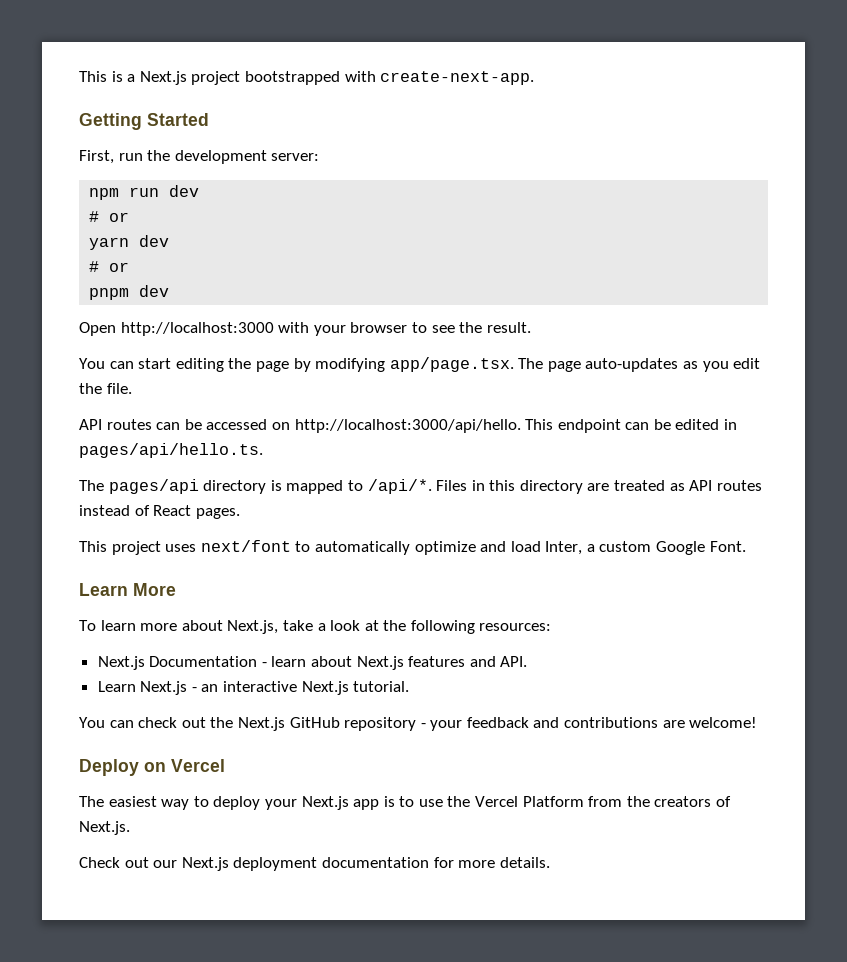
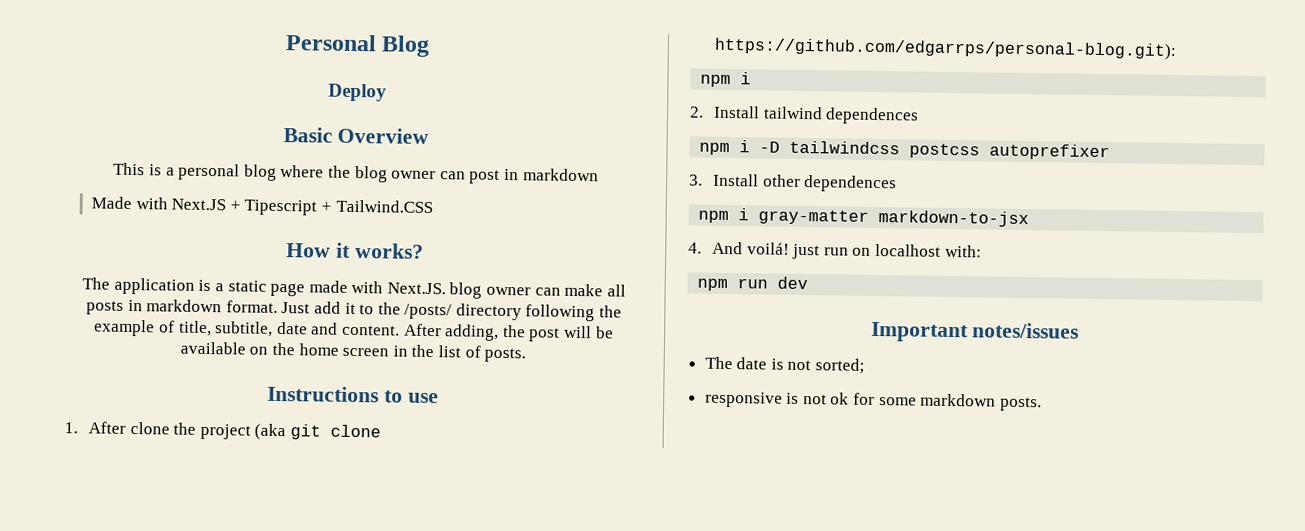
[79,71,535,85] [79,113,209,130] [79,150,320,164] [89,185,200,200] [89,211,130,222] [89,235,170,250] [89,261,130,272] [89,285,170,300] [79,322,531,336] [79,357,761,372] [79,383,132,394] [79,419,738,433] [79,443,263,458] [79,479,762,494] [79,505,240,519] [79,540,746,555] [79,583,176,596] [79,620,552,634] [97,656,528,670] [97,681,410,695] [79,717,758,731] [79,759,225,776] [79,796,732,810] [79,821,130,835] [79,857,550,871] This is a Next.js project bootstrapped with create-next-app. // Getting Started // First, run the development server: // npm run dev // # or // yarn dev // # or // pnpm dev // Open http://localhost:3000 with your browser to see the result. // You can start editing the page by modifying app/page.tsx. The page auto-updates as you edit the file. // API routes can be accessed on http://localhost:3000/api/hello. This endpoint can be edited in pages/api/hello.ts. // The pages/api directory is mapped to /api/*. Files in this directory are treated as API routes instead of React pages. // This project uses next/font to automatically optimize and load Inter, a custom Google Font. // Learn More // To learn more about Next.js, take a look at the following resources: // Next.js Documentation - learn about Next.js features and API. // Learn Next.js - an interactive Next.js tutorial. // You can check out the Next.js GitHub repository - your feedback and contributions are welcome! // Deploy on Vercel // The easiest way to deploy your Next.js app is to use the Vercel Platform from the creators of Next.js. // Check out our Next.js deployment documentation for more details. -> [284,34,431,57] [327,83,387,102] [282,127,430,144] [113,162,599,184] [91,196,433,216] [286,242,424,259] [82,277,626,299] [85,299,623,322] [94,319,614,342] [179,341,527,363] [267,385,439,404] [64,421,381,441] [714,37,1178,61] [700,72,752,88] [689,105,920,125] [699,140,1111,161] [689,173,898,193] [698,208,1030,228] [688,241,982,260] [697,276,809,292] [870,321,1080,343] [704,356,866,374] [704,391,1042,412] Personal Blog // Deploy // Basic Overview // This is a personal blog where the blog owner can post in markdown // Made with Next.JS + Tipescript + Tailwind.CSS // How it works? // The application is a static page made with Next.JS. blog owner can make all posts in markdown format. Just add it to the /posts/ directory following the example of title, subtitle, date and content. After adding, the post will be available on the home screen in the list of posts. // Instructions to use // 1. After clone the project (aka git clone https://github.com/edgarrps/personal-blog.git): // npm i // 2. Install tailwind dependences // npm i -D tailwindcss postcss autoprefixer // 3. Install other dependences // npm i gray-matter markdown-to-jsx // 4. And voilá! just run on localhost with: // npm run dev // Important notes/issues // The date is not sorted; // responsive is not ok for some markdown posts.

